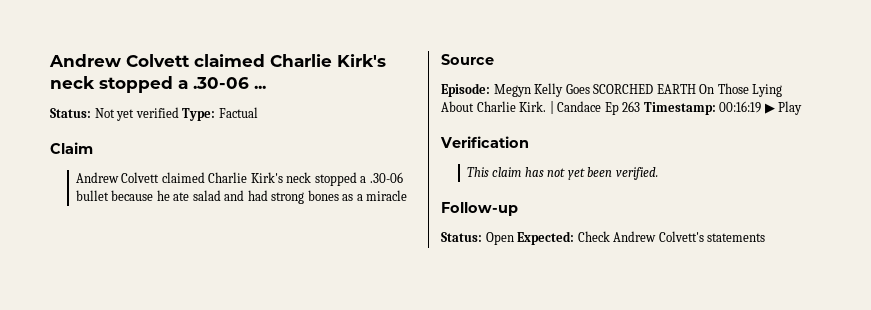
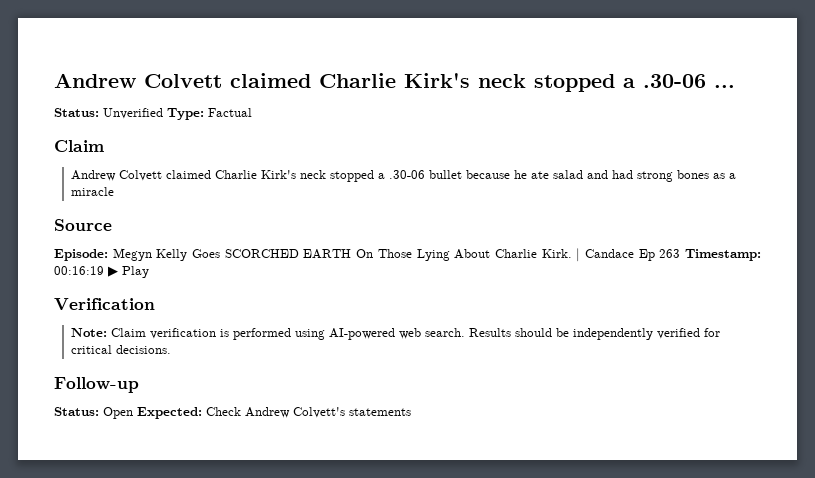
[94,107,179,121] Not yet verified -> [103,108,163,119] Unverified
[466,167,658,180] This claim has not yet been verified. -> [71,328,721,340] [71,345,172,354] Note: Claim verification is performed using AI-powered web search. Results should be independently verified for critical decisions.

